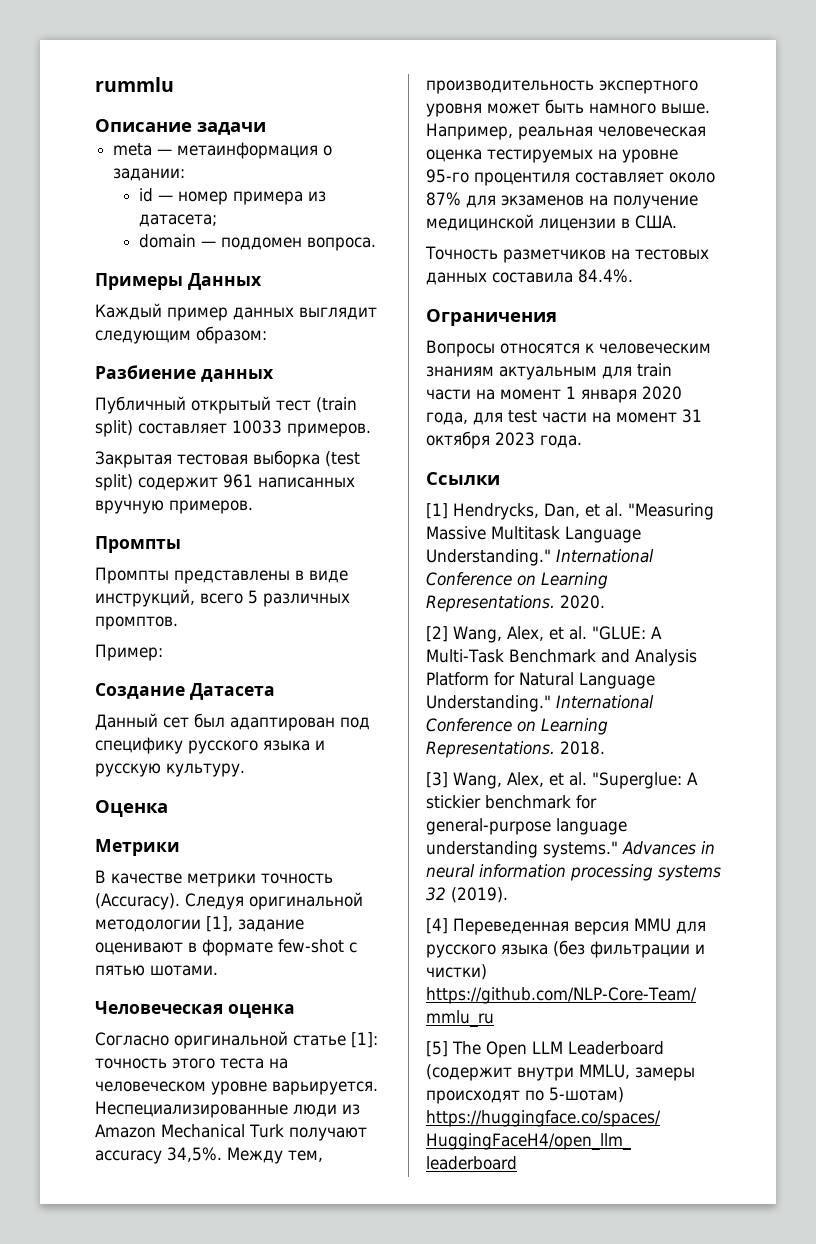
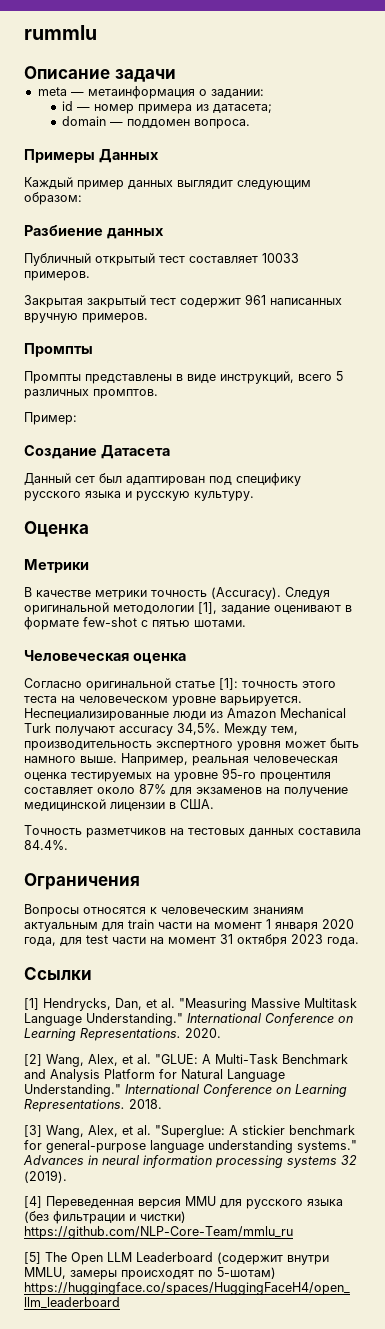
[316,397,357,413] [95,420,133,437] (train split) -> (185, 259) none
[177,450,360,468] [95,474,133,491] тестовая выборка (test split) -> [87,295,176,308] закрытый тест

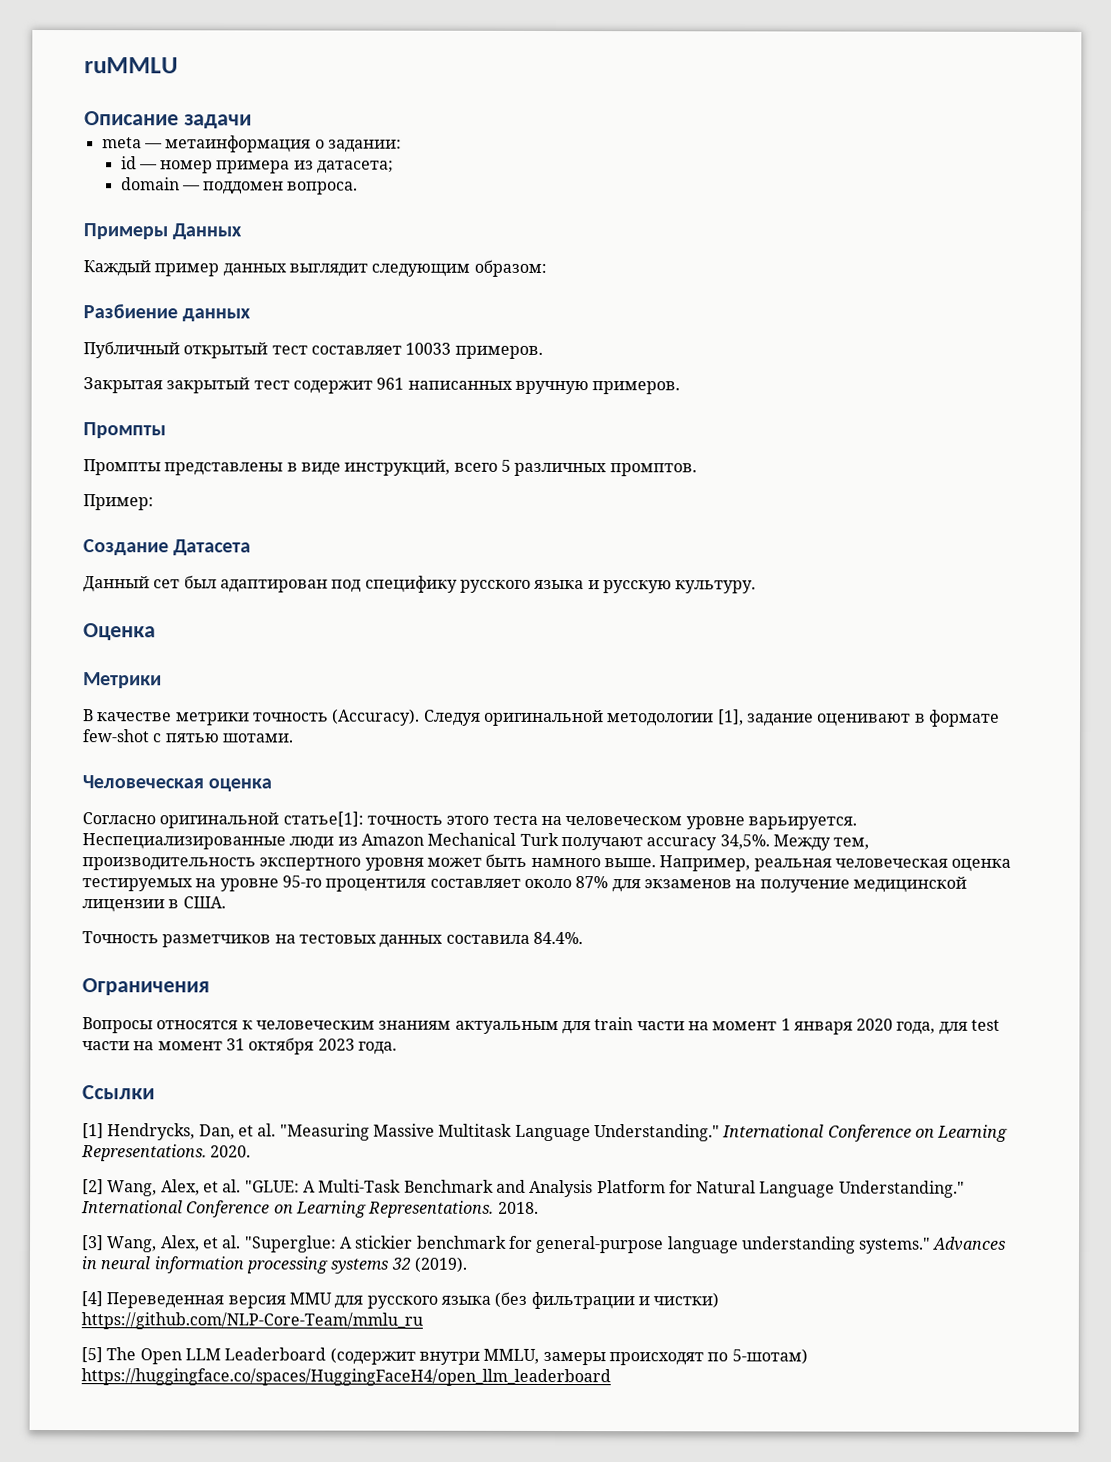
[24,25,97,40] rummlu -> [84,57,178,74] ruMMLU
[175,678,238,690] статье [1]: -> [282,811,364,827] статье[1]:

